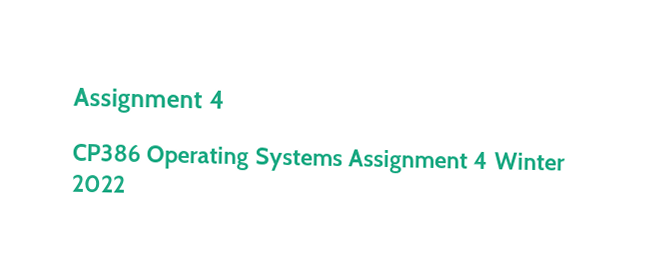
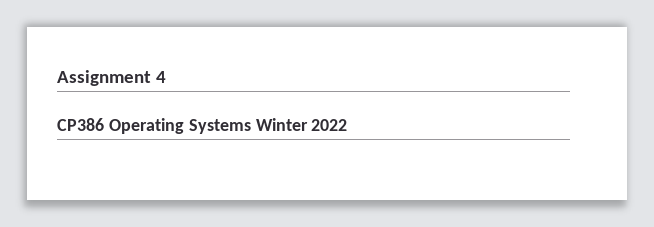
[348,149,489,175] Assignment 4 -> (251, 126) none

